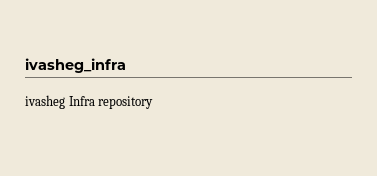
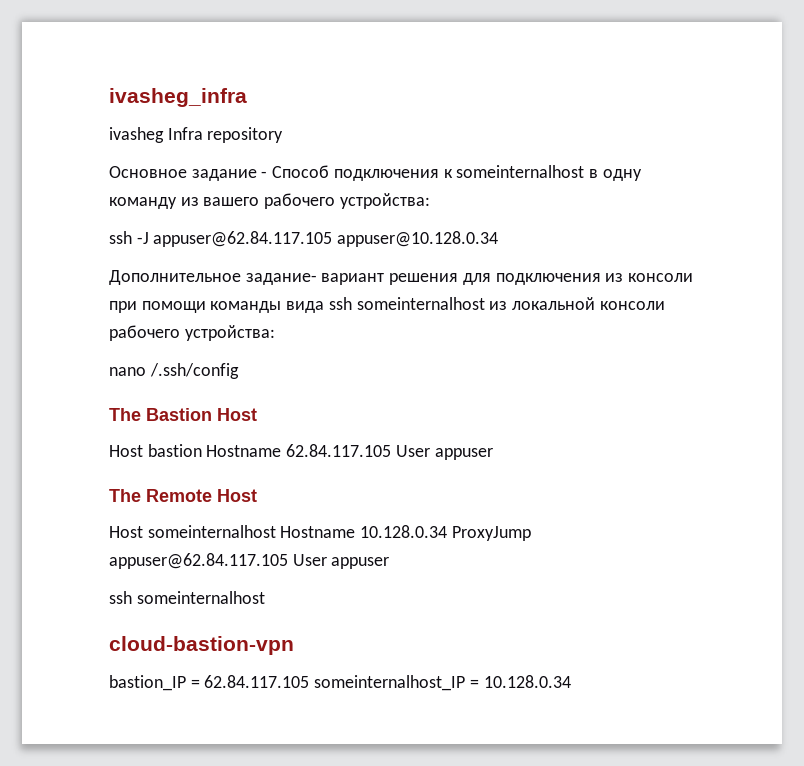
(154, 102) none -> [109,165,642,181] [109,193,430,209] [109,231,499,247] [109,270,694,285] [109,297,665,313] [109,325,275,341] [109,363,239,379] [109,408,257,421] [109,444,493,460] [109,489,257,502] [109,525,531,541] [109,553,390,569] [109,591,265,604] [109,636,294,655] [109,675,571,691] // Основное задание - Cпособ подключения к someinternalhost в одну команду из вашего рабочего устройства: // ssh -J appuser@62.84.117.105 appuser@10.128.0.34 // Дополнительное задание- вариант решения для подключения из консоли при помощи команды вида ssh someinternalhost из локальной консоли рабочего устройства: // nano /.ssh/config // The Bastion Host // Host bastion Hostname 62.84.117.105 User appuser // The Remote Host // Host someinternalhost Hostname 10.128.0.34 ProxyJump appuser@62.84.117.105 User appuser // ssh someinternalhost // cloud-bastion-vpn // bastion_IP = 62.84.117.105 someinternalhost_IP = 10.128.0.34

